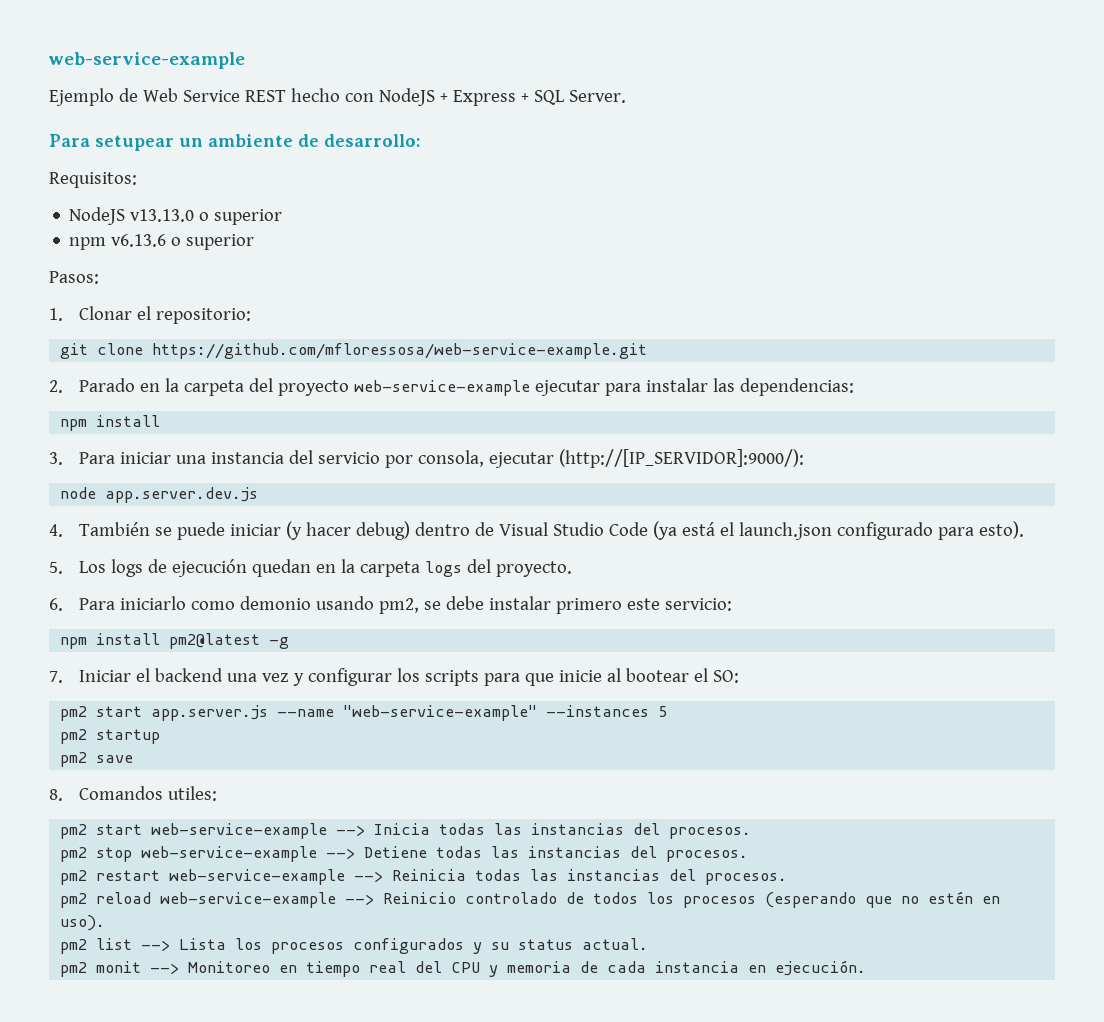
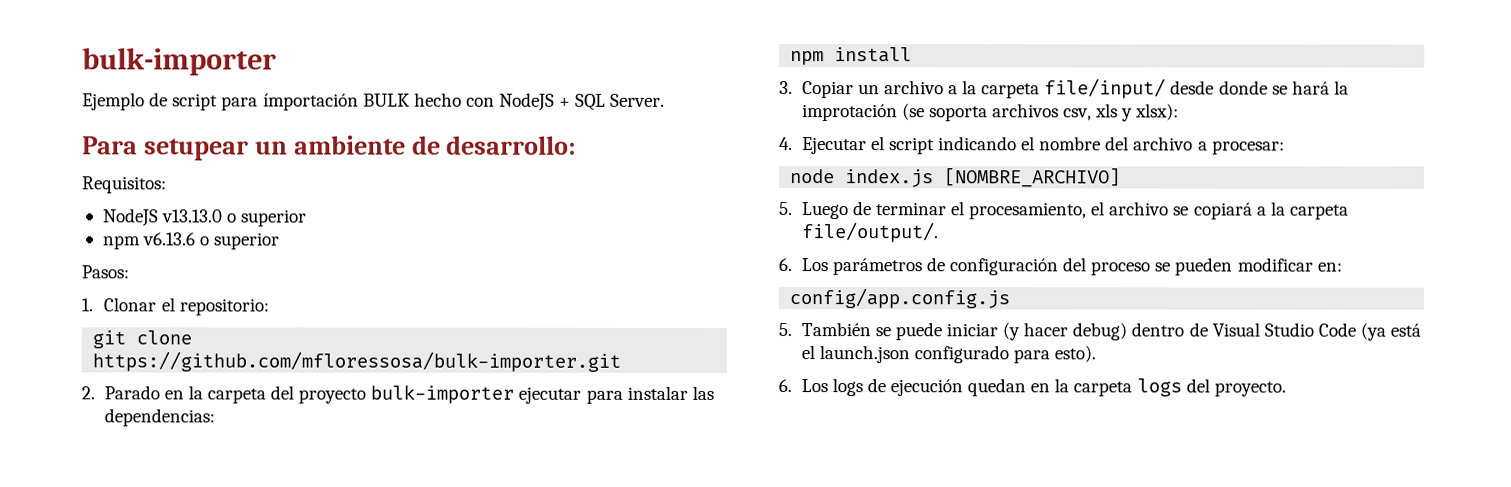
[49,52,245,69] web-service-example -> [82,47,277,76] bulk-importer
[142,88,286,102] Web Service REST -> [172,93,410,111] script para ímportación BULK
[452,90,529,106] Express + -> (572, 102) none
[152,343,648,359] https://github.com/mfloressosa/web-service-example.git -> [92,351,622,372] https://github.com/mfloressosa/bulk-importer.git
[354,380,531,396] web-service-example -> [370,384,515,404] bulk-importer
[79,449,805,468] [60,487,259,503] [49,524,63,537] Para iniciar una instancia del servicio por consola, ejecutar (http://[IP_SERVIDOR]:9000/): // node app.server.dev.js // 4. -> [801,78,1349,99] [801,103,1180,122] [779,136,1285,155] [790,167,1122,188] [779,201,1349,220] [801,222,939,243] [778,257,1342,276] [789,288,1011,309] [778,323,792,337] Copiar un archivo a la carpeta file/input/ desde donde se hará la improtación (se soporta archivos csv, xls y xlsx): // 4. Ejecutar el script indicando el nombre del archivo a procesar: // node index.js [NOMBRE_ARCHIVO] // 5. Luego de terminar el procesamiento, el archivo se copiará a la carpeta file/output/. // 6. Los parámetros de configuración del proceso se pueden modificar en: // config/app.config.js // 5.
[49,562,63,574] 5. -> [778,379,792,393] 6.
[49,596,733,614] [60,633,290,649] [49,668,740,686] [60,705,668,721] [60,729,161,744] [60,752,134,767] [49,786,218,801] [60,823,752,839] [60,846,749,862] [60,869,788,885] [60,891,1001,908] [60,915,106,931] [60,938,649,954] [60,960,867,977] // 6. Para iniciarlo como demonio usando pm2, se debe instalar primero este servicio: // npm install pm2@latest -g // 7. Iniciar el backend una vez y configurar los scripts para que inicie al bootear el SO: // pm2 start app.server.js --name "web-service-example" --instances 5 // pm2 startup // pm2 save // 8. Comandos utiles: // pm2 start web-service-example --> Inicia todas las instancias del procesos. // pm2 stop web-service-example --> Detiene todas las instancias del procesos. // pm2 restart web-service-example --> Reinicia todas las instancias del procesos. // pm2 reload web-service-example --> Reinicio controlado de todos los procesos (esperando que no estén en uso). // pm2 list --> Lista los procesos configurados y su status actual. // pm2 monit --> Monitoreo en tiempo real del CPU y memoria de cada instancia en ejecución. -> (1286, 389) none

